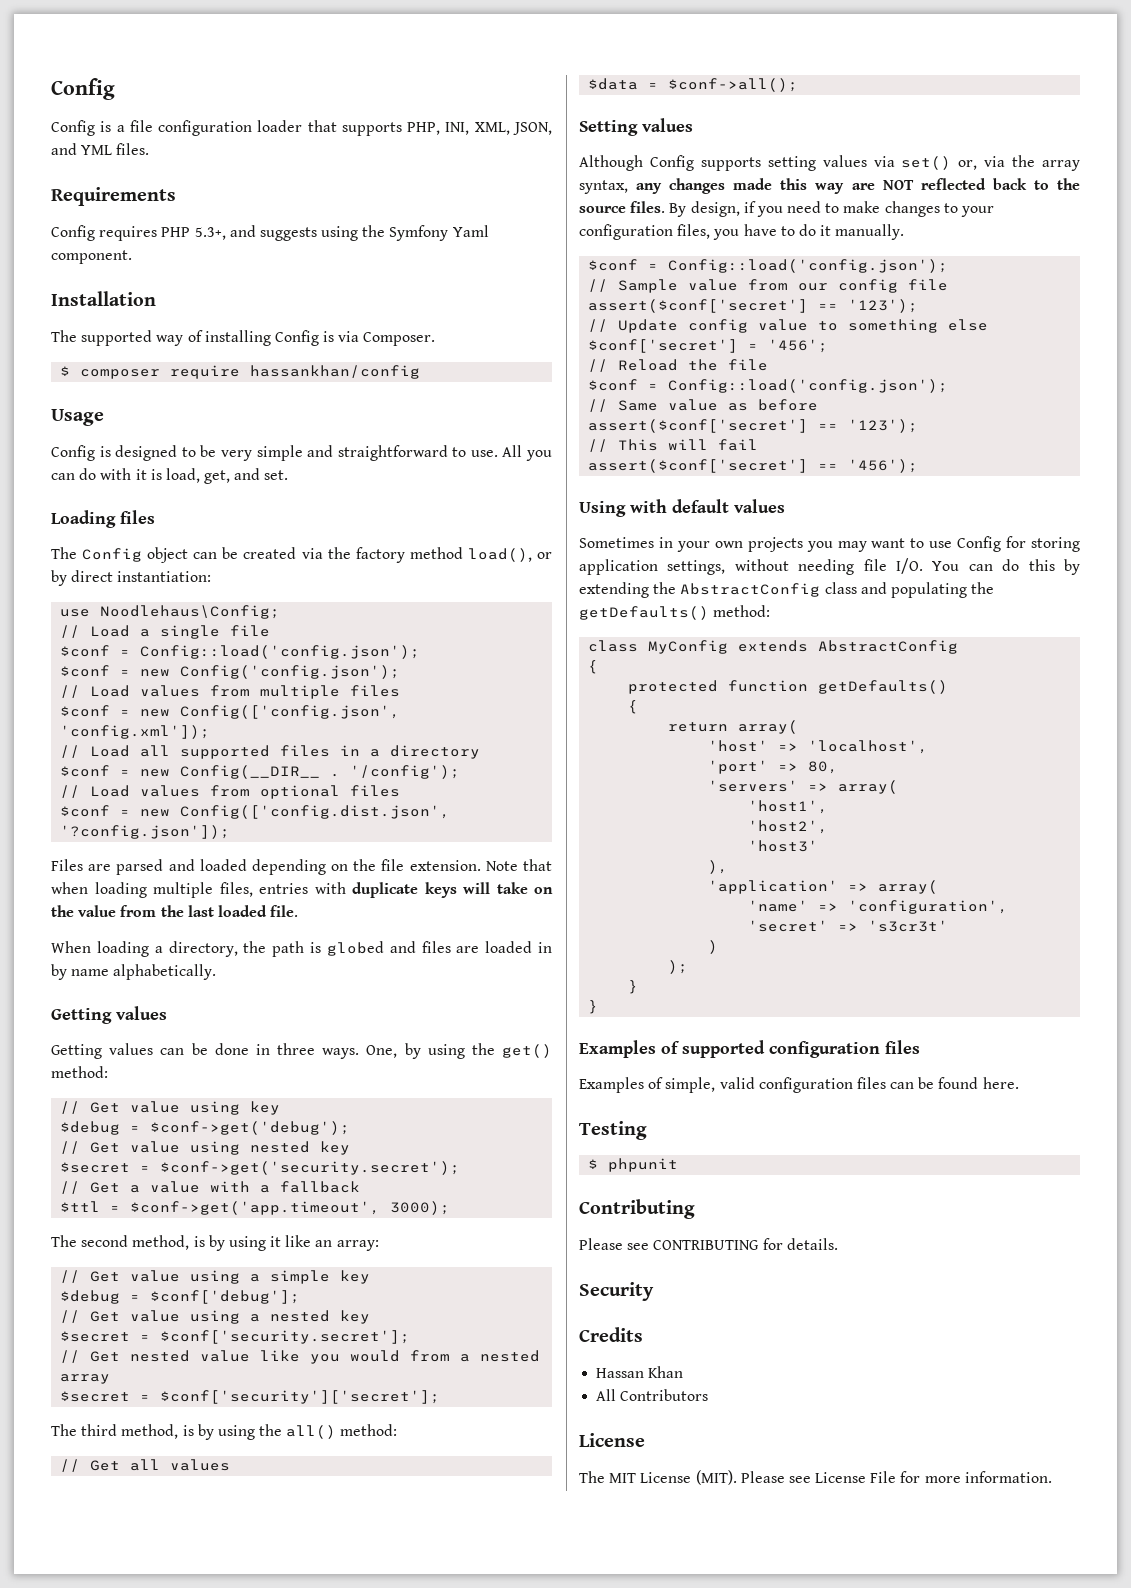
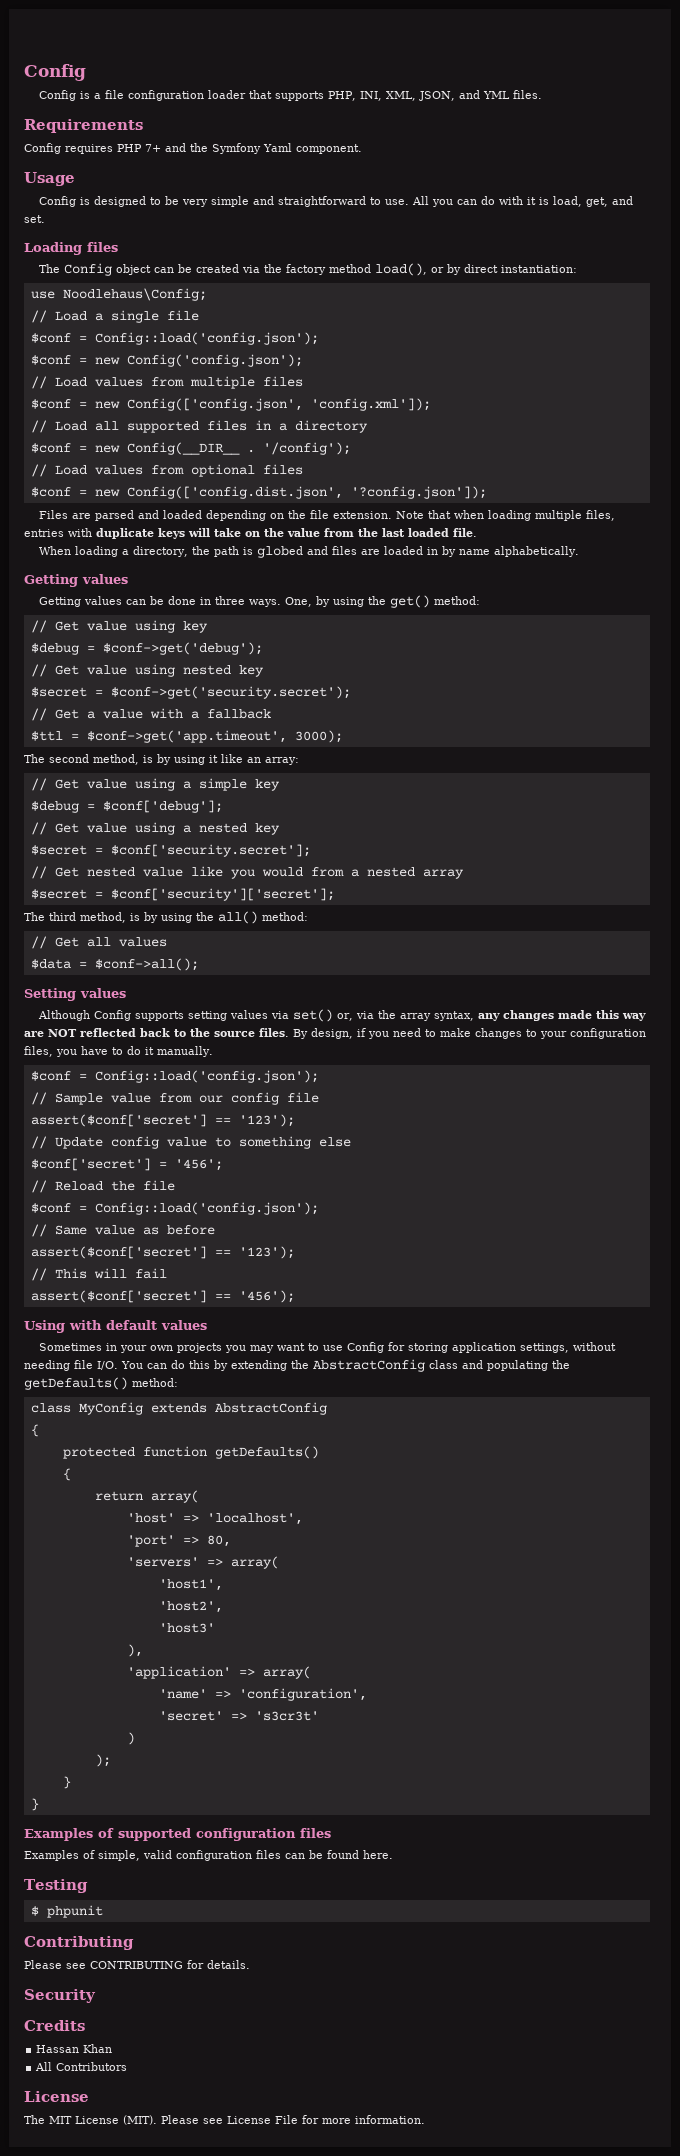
[194,225,359,241] 5.3+, and suggests using -> [145,143,186,152] 7+ and
[51,291,156,306] [51,330,436,346] [60,365,421,379] // Installation // The supported way of installing Config is via Composer. // $ composer require hassankhan/config -> (362, 149) none

